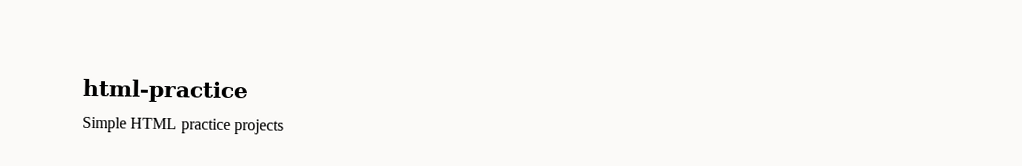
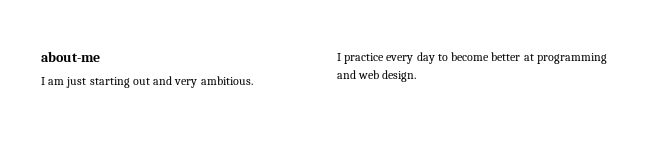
[82,78,248,104] [82,116,284,135] html-practice // Simple HTML practice projects -> [41,51,100,62] [41,76,253,88] [337,52,607,64] [337,70,417,82] about-me // I am just starting out and very ambitious. // I practice every day to become better at programming and web design.

